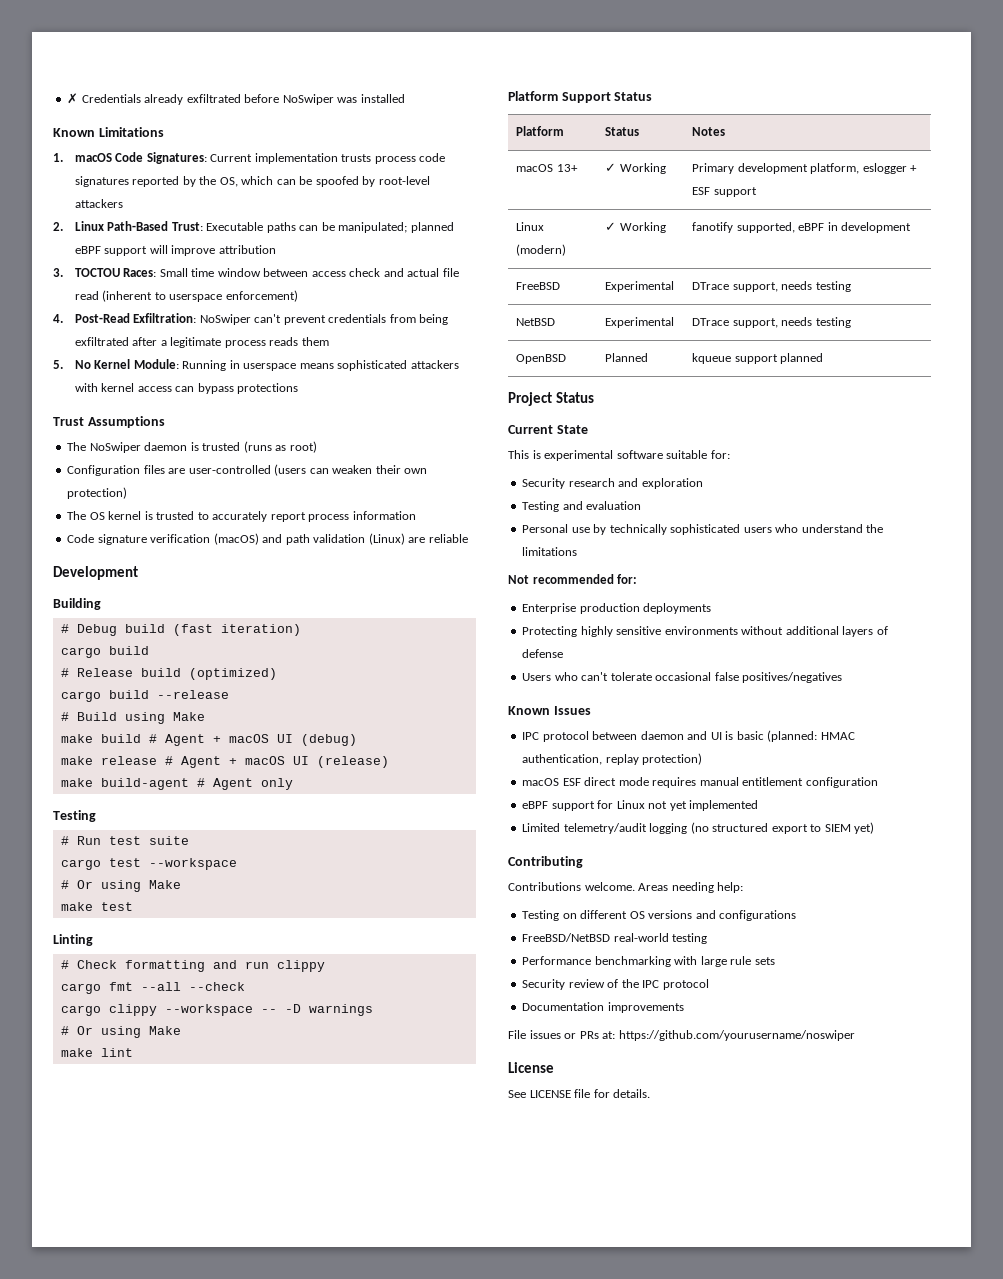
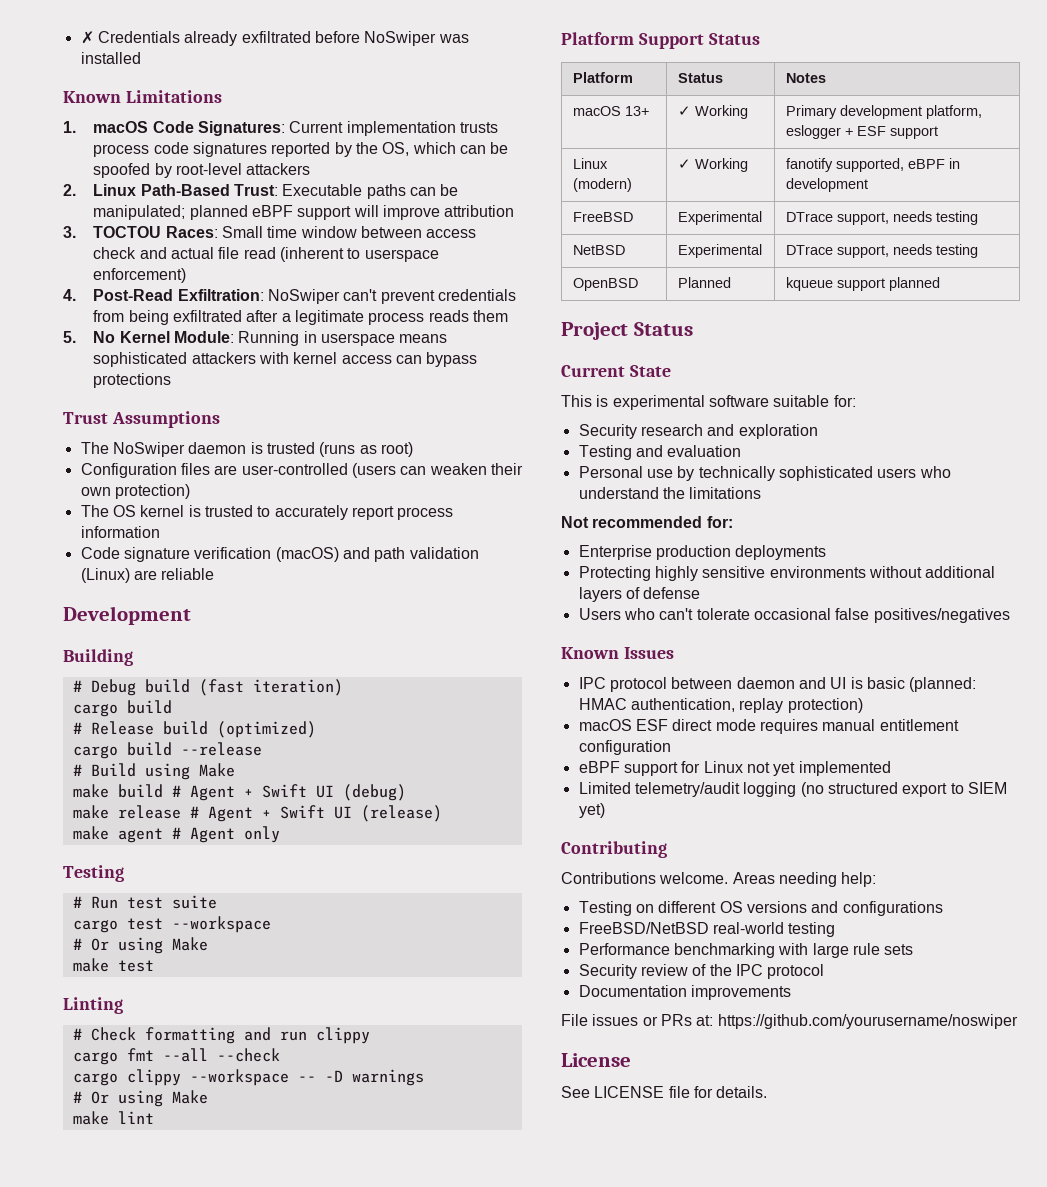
[228,734,269,743] macOS -> [261,784,307,798] Swift
[244,756,285,765] macOS -> [279,805,325,819] Swift
[100,778,189,790] build-agent -> [117,828,163,843] agent

